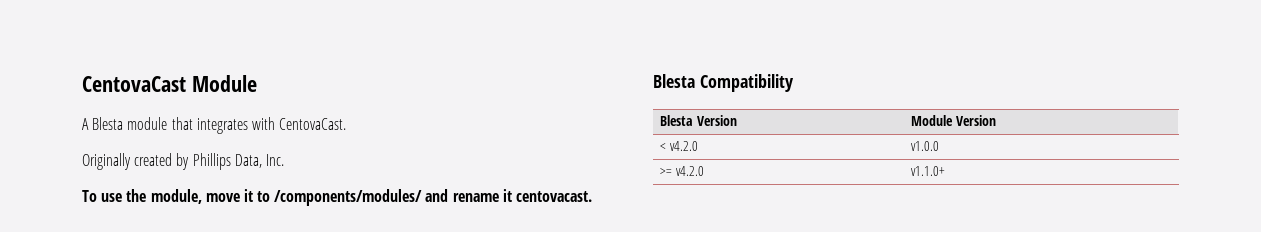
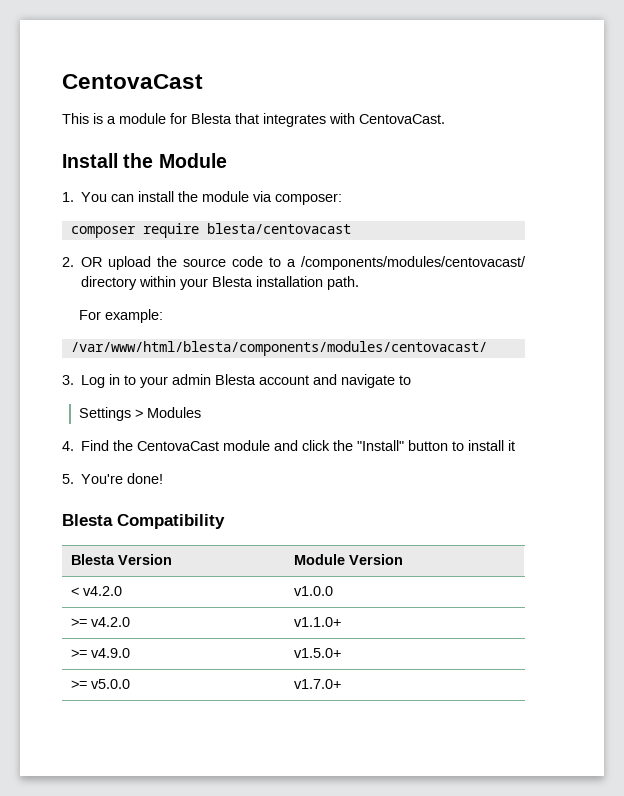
[82,75,257,92] [82,117,347,134] [82,153,284,170] [82,189,593,206] CentovaCast Module // A Blesta module that integrates with CentovaCast. // Originally created by Phillips Data, Inc. // To use the module, move it to /components/modules/ and rename it centovacast. -> [62,74,203,89] [62,113,445,127] [62,153,227,168] [62,191,343,205] [70,223,351,238] [62,256,526,270] [81,276,360,290] [78,309,163,323] [70,341,487,356] [62,374,412,388] [78,407,201,421] [62,440,516,451] [62,473,164,484] CentovaCast // This is a module for Blesta that integrates with CentovaCast. // Install the Module // 1. You can install the module via composer: // composer require blesta/centovacast // 2. OR upload the source code to a /components/modules/centovacast/ directory within your Blesta installation path. // For example: // /var/www/html/blesta/components/modules/centovacast/ // 3. Log in to your admin Blesta account and navigate to // Settings > Modules // 4. Find the CentovaCast module and click the "Install" button to install it // 5. You're done!
(946, 171) none -> [71,648,131,658] [294,648,342,658] [71,679,131,689] [294,679,342,689] // >= v4.9.0 | v1.5.0+ // >= v5.0.0 | v1.7.0+

